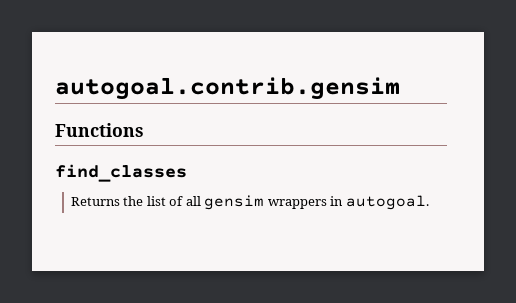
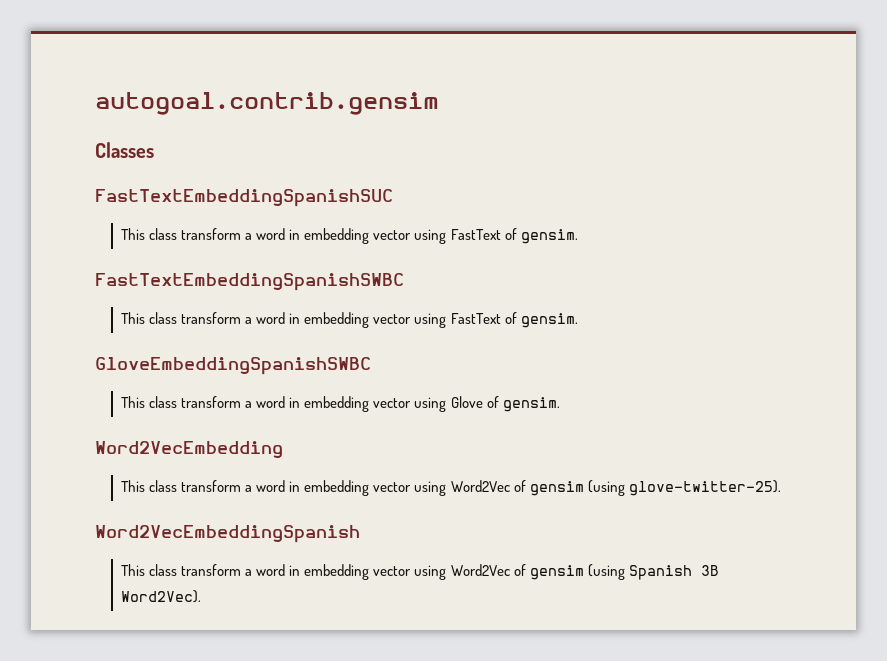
[55,123,144,137] [55,164,187,182] [70,195,429,210] Functions // find_classes // Returns the list of all gensim wrappers in autogoal. -> [95,142,154,158] [95,189,393,207] [121,228,578,244] [95,273,404,291] [121,312,578,328] [95,357,371,375] [121,396,560,412] [95,441,283,458] [121,480,781,496] [95,525,360,543] [121,564,719,580] [121,590,202,603] Classes // FastTextEmbeddingSpanishSUC // This class transform a word in embedding vector using FastText of gensim. // FastTextEmbeddingSpanishSWBC // This class transform a word in embedding vector using FastText of gensim. // GloveEmbeddingSpanishSWBC // This class transform a word in embedding vector using Glove of gensim. // Word2VecEmbedding // This class transform a word in embedding vector using Word2Vec of gensim (using glove-twitter-25). // Word2VecEmbeddingSpanish // This class transform a word in embedding vector using Word2Vec of gensim (using Spanish 3B Word2Vec).

